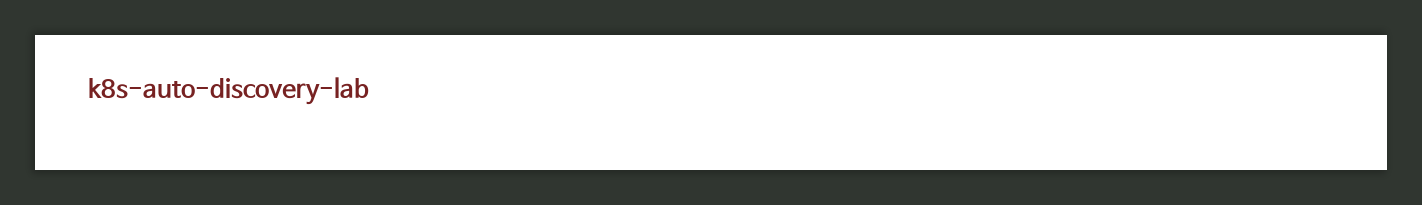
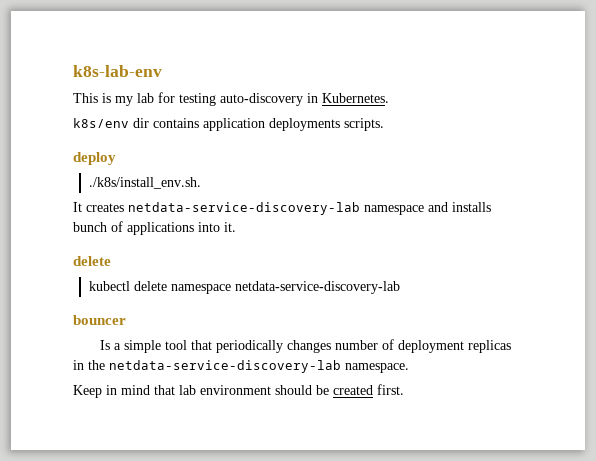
[88,77,369,105] k8s-auto-discovery-lab -> [73,65,162,77] [73,92,389,106] [73,118,384,131] [73,152,116,165] [89,177,202,189] [73,202,491,215] [73,221,236,235] [73,256,111,266] [89,281,401,294] [73,315,126,325] [99,339,511,353] [73,360,409,373] [73,384,404,398] k8s-lab-env // This is my lab for testing auto-discovery in Kubernetes. // k8s/env dir contains application deployments scripts. // deploy // ./k8s/install_env.sh. // It creates netdata-service-discovery-lab namespace and installs bunch of applications into it. // delete // kubectl delete namespace netdata-service-discovery-lab // bouncer // Is a simple tool that periodically changes number of deployment replicas in the netdata-service-discovery-lab namespace. // Keep in mind that lab environment should be created first.

